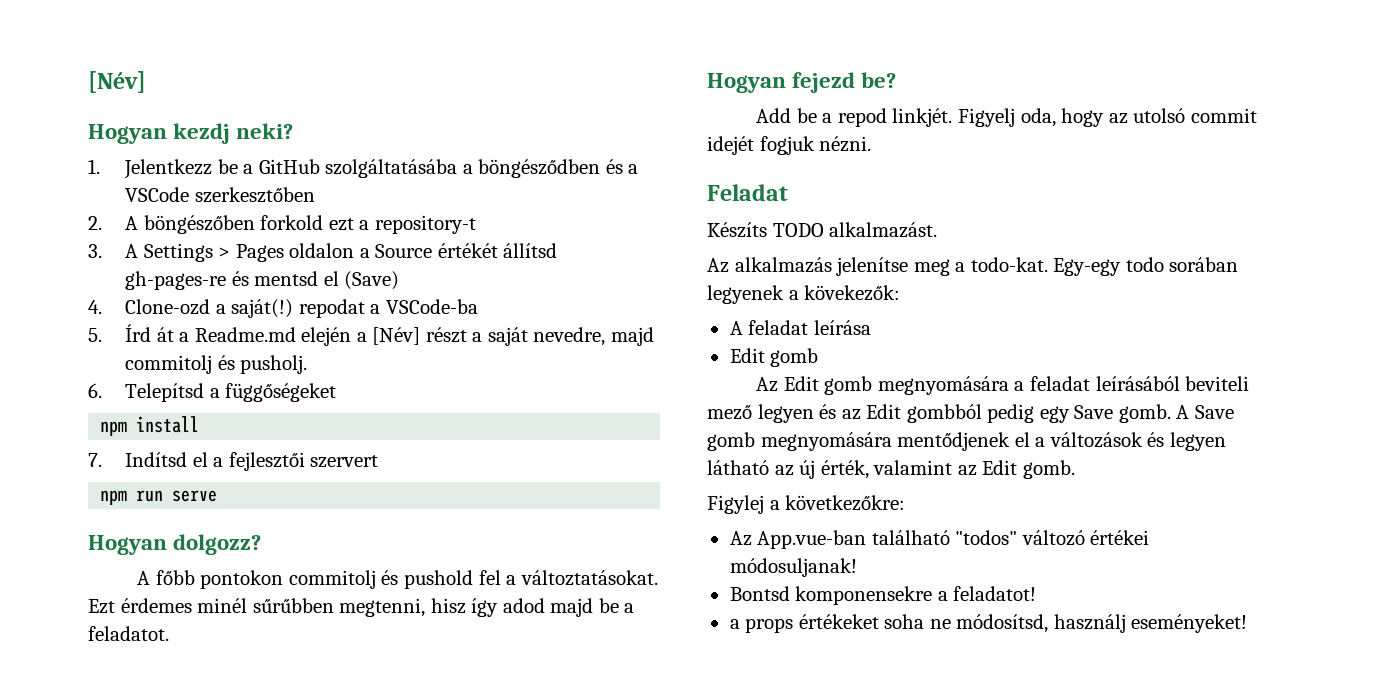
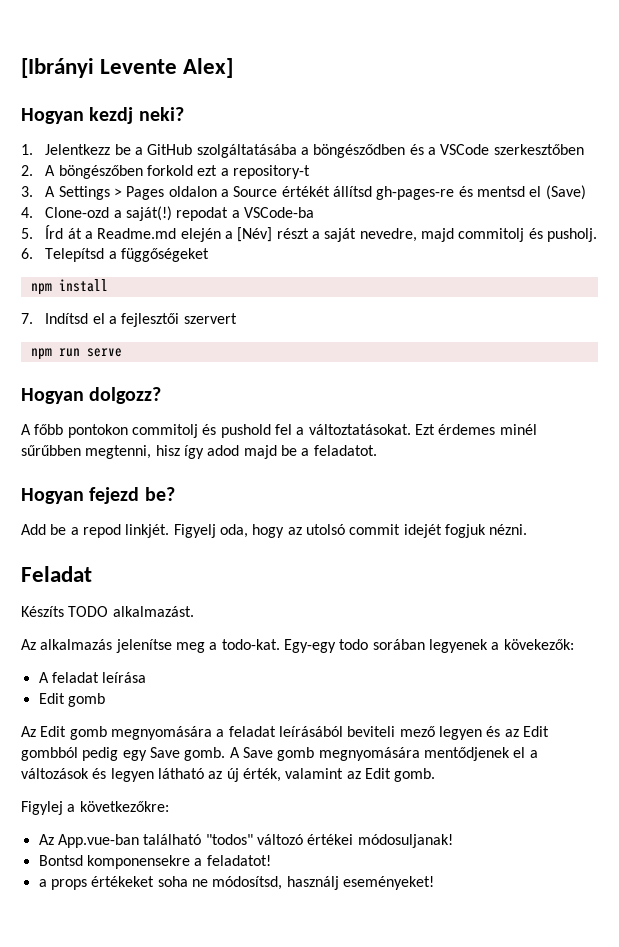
[88,71,146,93] [Név] -> [21,58,234,78] [Ibrányi Levente Alex]

